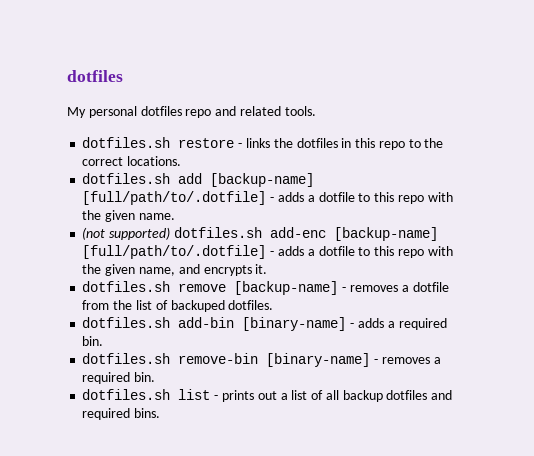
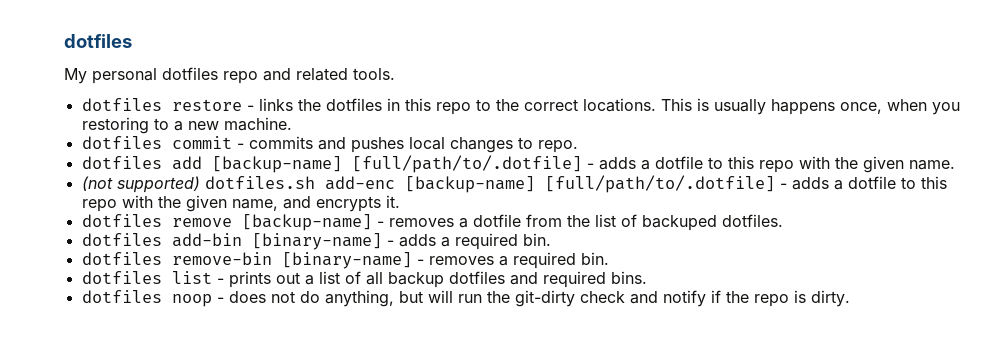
[82,137,171,148] dotfiles.sh -> [81,98,162,111] dotfiles
[82,173,171,184] // dotfiles.sh -> [660,98,960,115] [81,117,292,134] [81,136,578,153] [81,156,162,169] This is usually happens once, when you restoring to a new machine. // dotfiles commit - commits and pushes local changes to repo. // dotfiles
[82,281,171,292] dotfiles.sh -> [81,214,162,227] dotfiles
[82,317,171,328] dotfiles.sh -> [81,233,162,246] dotfiles
[82,353,171,364] dotfiles.sh -> [81,252,162,265] dotfiles
[82,389,171,400] dotfiles.sh -> [81,271,162,284] dotfiles
(161, 413) none -> [81,290,850,307] // dotfiles noop - does not do anything, but will run the git-dirty check and notify if the repo is dirty.

